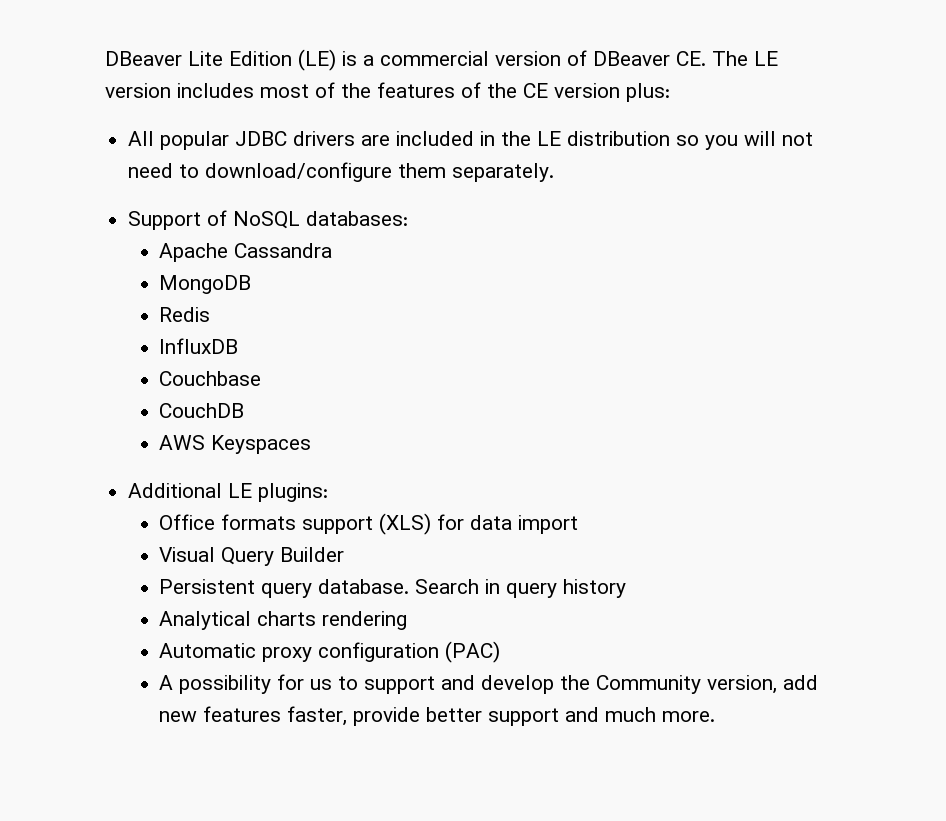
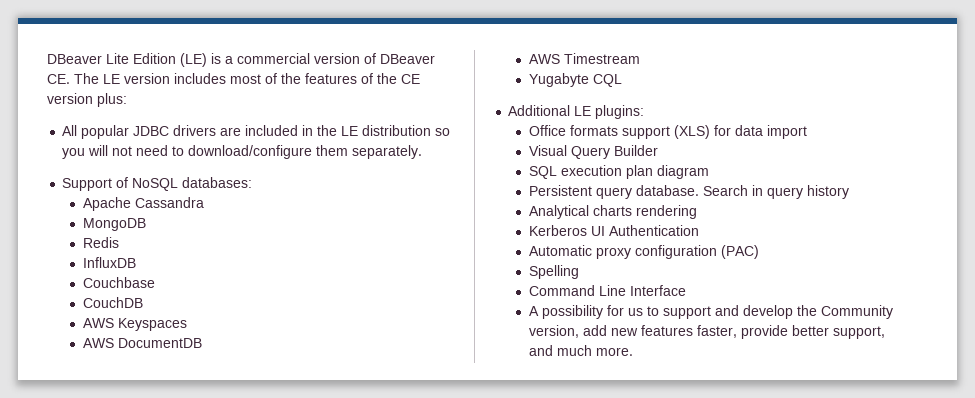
(312, 444) none -> [82,338,202,348] [528,53,640,64] [528,73,622,87] // AWS DocumentDB // AWS Timestream // Yugabyte CQL
(345, 554) none -> [528,165,709,179] // SQL execution plan diagram
(408, 620) none -> [528,225,699,236] // Kerberos UI Authentication
(501, 652) none -> [528,265,579,279] [528,285,686,296] // Spelling // Command Line Interface
[488,708,560,726] support -> [832,326,885,339] support,

